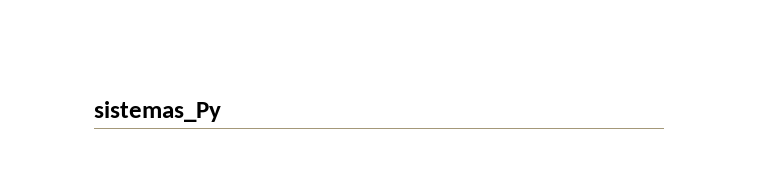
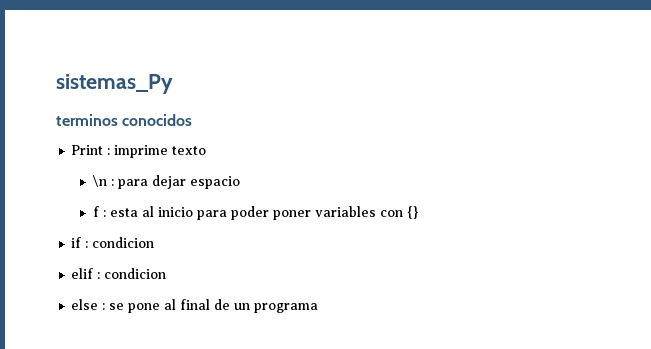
(221, 111) none -> [56,114,193,126] [71,145,207,158] [91,175,240,189] [92,206,418,220] [71,237,155,248] [71,268,167,279] [71,299,319,313] // terminos conocidos // Print : imprime texto // \n : para dejar espacio // f : esta al inicio para poder poner variables con {} // if : condicion // elif : condicion // else : se pone al final de un programa

